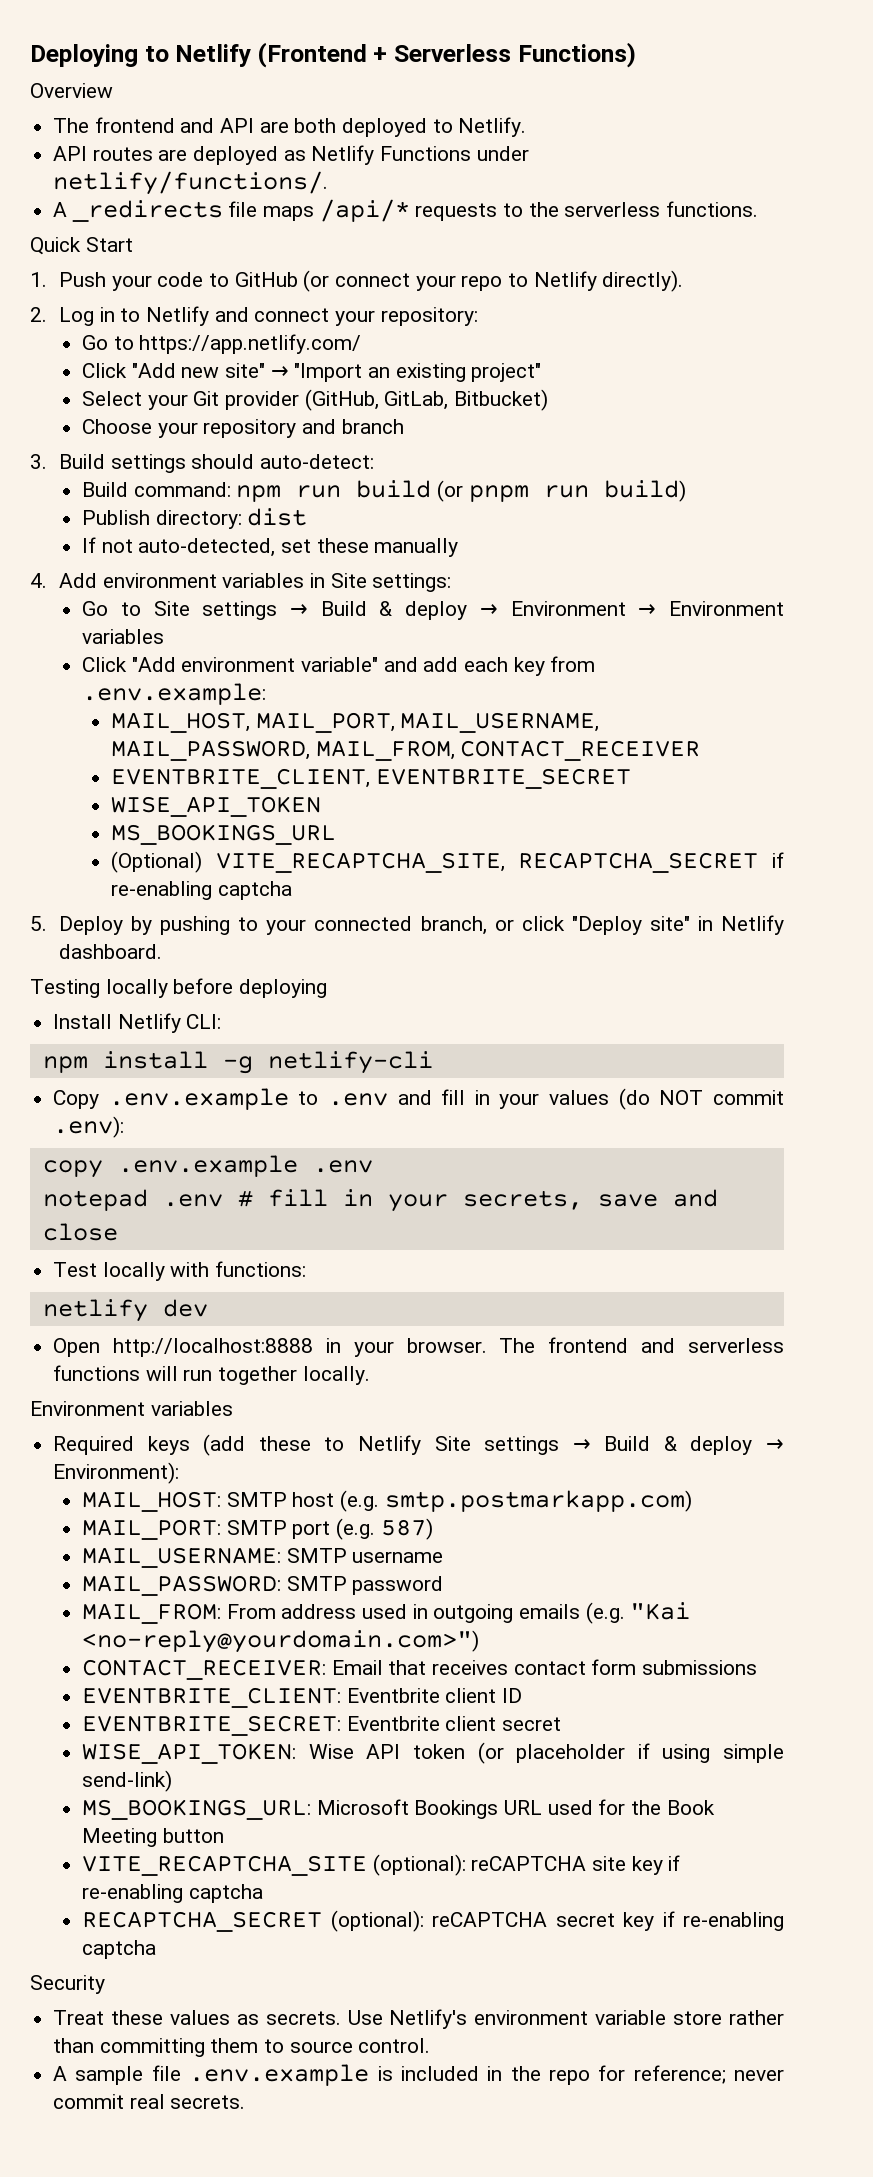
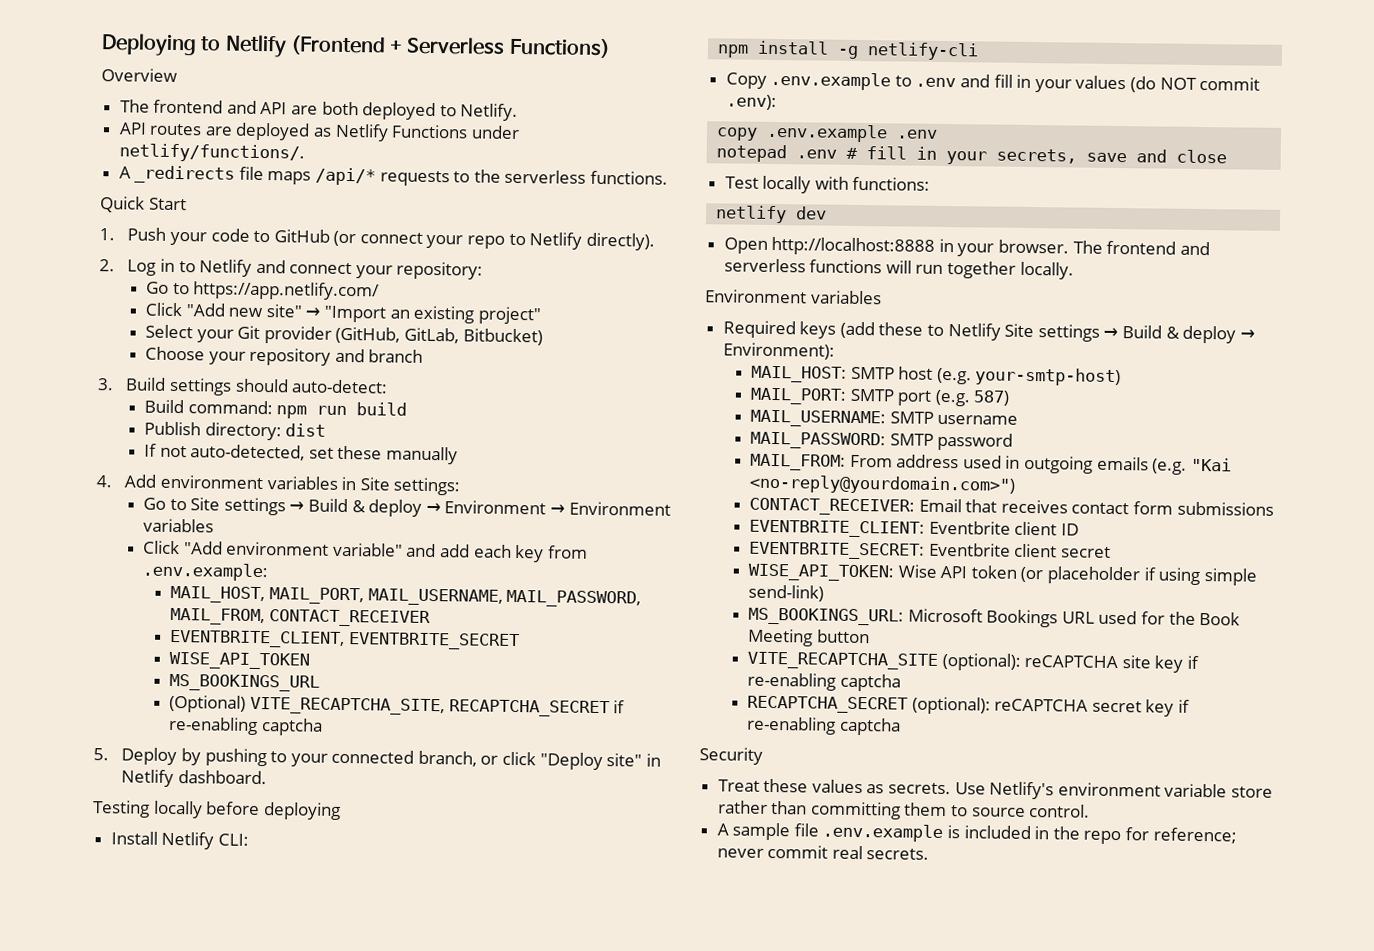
[437,480,686,502] (or pnpm run build) -> (408, 409) none
[384,1490,692,1512] smtp.postmarkapp.com) -> [975,367,1122,387] your-smtp-host)

